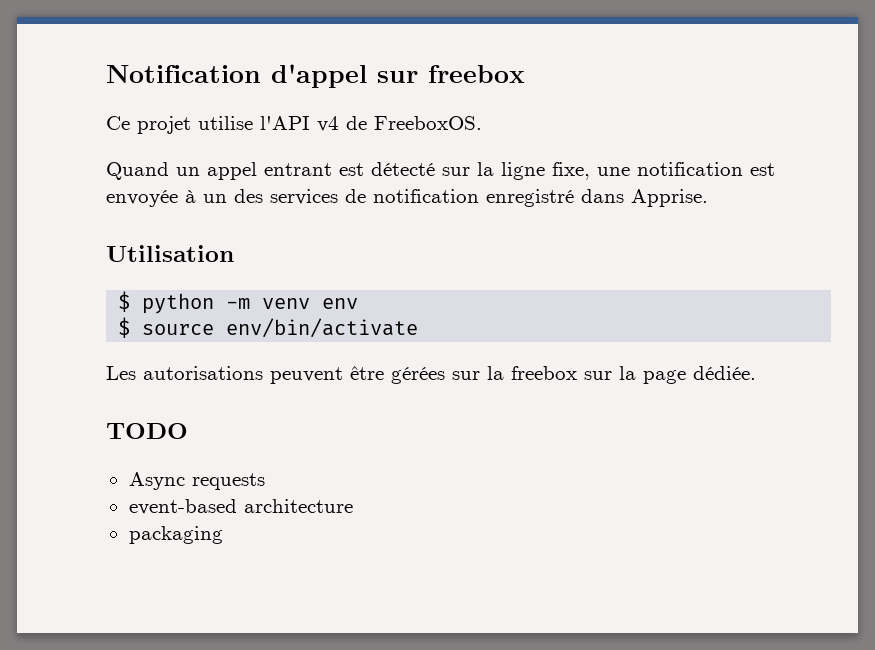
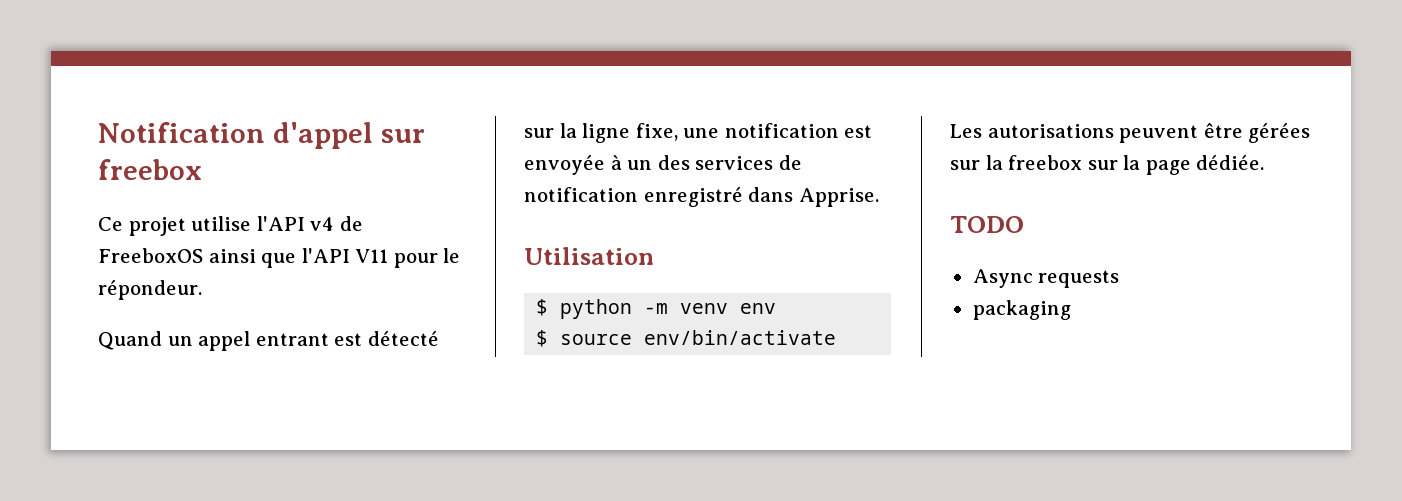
[374,116,482,130] FreeboxOS. -> [98,248,461,268] [98,280,202,300] FreeboxOS ainsi que l'API V11 pour le répondeur.
[128,499,353,515] // event-based architecture -> (1120, 279) none

